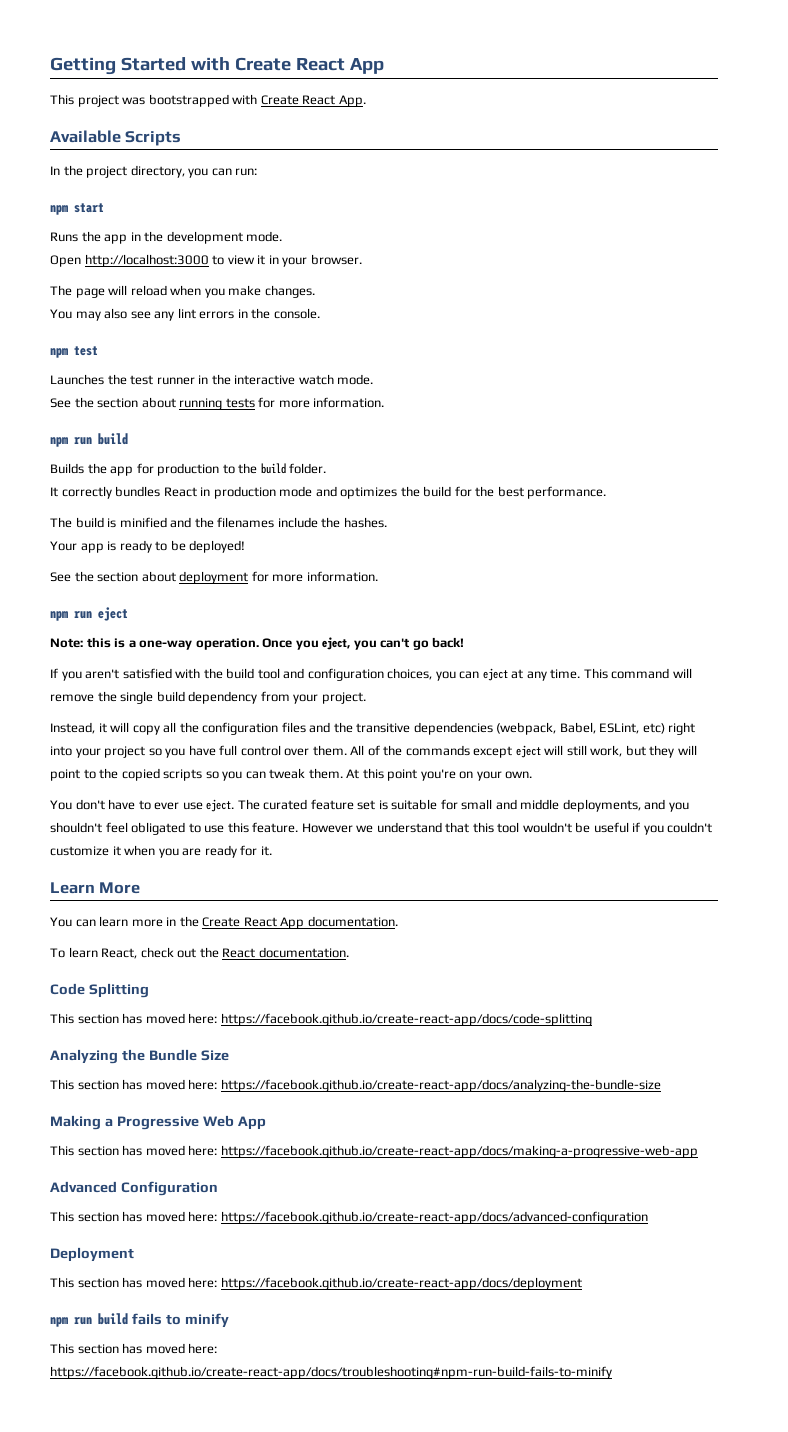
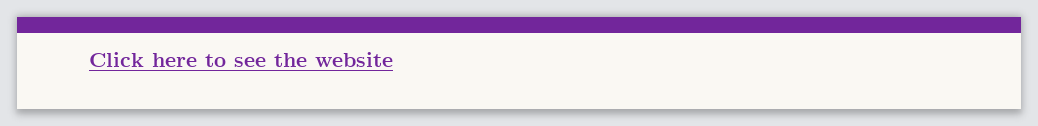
[50,57,384,75] [50,94,366,107] [50,130,182,146] [50,165,258,178] [50,203,104,215] [50,231,283,244] [50,254,362,267] [50,285,315,298] [50,308,320,321] [50,346,98,358] [50,374,374,385] [50,397,385,410] [50,433,128,447] [50,463,327,476] [50,486,607,499] [50,517,387,528] [50,540,246,553] [50,571,378,584] [50,607,128,621] [50,637,465,650] [50,668,692,681] [50,691,366,704] [50,722,696,735] [50,745,697,758] [50,768,533,781] [50,799,689,812] [50,822,713,835] [50,845,272,858] [50,882,141,894] [50,916,398,929] [50,947,349,959] [50,983,149,998] [50,1013,592,1026] [50,1049,229,1064] [50,1079,661,1092] [50,1115,266,1130] [50,1145,698,1158] [50,1181,218,1196] [50,1211,648,1224] [50,1247,134,1262] [50,1277,582,1290] [50,1313,229,1328] [50,1343,218,1354] [50,1366,612,1379] Getting Started with Create React App // This project was bootstrapped with Create React App. // Available Scripts // In the project directory, you can run: // npm start // Runs the app in the development mode. // Open http://localhost:3000 to view it in your browser. // The page will reload when you make changes. // You may also see any lint errors in the console. // npm test // Launches the test runner in the interactive watch mode. // See the section about running tests for more information. // npm run build // Builds the app for production to the build folder. // It correctly bundles React in production mode and optimizes the build for the best performance. // The build is minified and the filenames include the hashes. // Your app is ready to be deployed! // See the section about deployment for more information. // npm run eject // Note: this is a one-way operation. Once you eject, you can't go back! // If you aren't satisfied with the build tool and configuration choices, you can eject at any time. This command will remove the single build dependency from your project. // Instead, it will copy all the configuration files and the transitive dependencies (webpack, Babel, ESLint, etc) right into your project so you have full control over them. All of the commands except eject will still work, but they will point to the copied scripts so you can tweak them. At this point you're on your own. // You don't have to ever use eject. The curated feature set is suitable for small and middle deployments, and you shouldn't feel obligated to use this feature. However we understand that this tool wouldn't be useful if you couldn't customize it when you are ready for it. // Learn More // You can learn more in the Create React App documentation. // To learn React, check out the React documentation. // Code Splitting // This section has moved here: https://facebook.github.io/create-react-app/docs/code-splitting // Analyzing the Bundle Size // This section has moved here: https://facebook.github.io/create-react-app/docs/analyzing-the-bundle-size // Making a Progressive Web App // This section has moved here: https://facebook.github.io/create-react-app/docs/making-a-progressive-web-app // Advanced Configuration // This section has moved here: https://facebook.github.io/create-react-app/docs/advanced-configuration // Deployment // This section has moved here: https://facebook.github.io/create-react-app/docs/deployment // npm run build fails to minify // This section has moved here: https://facebook.github.io/create-react-app/docs/troubleshooting#npm-run-build-fails-to-minify -> [89,52,393,67] Click here to see the website

